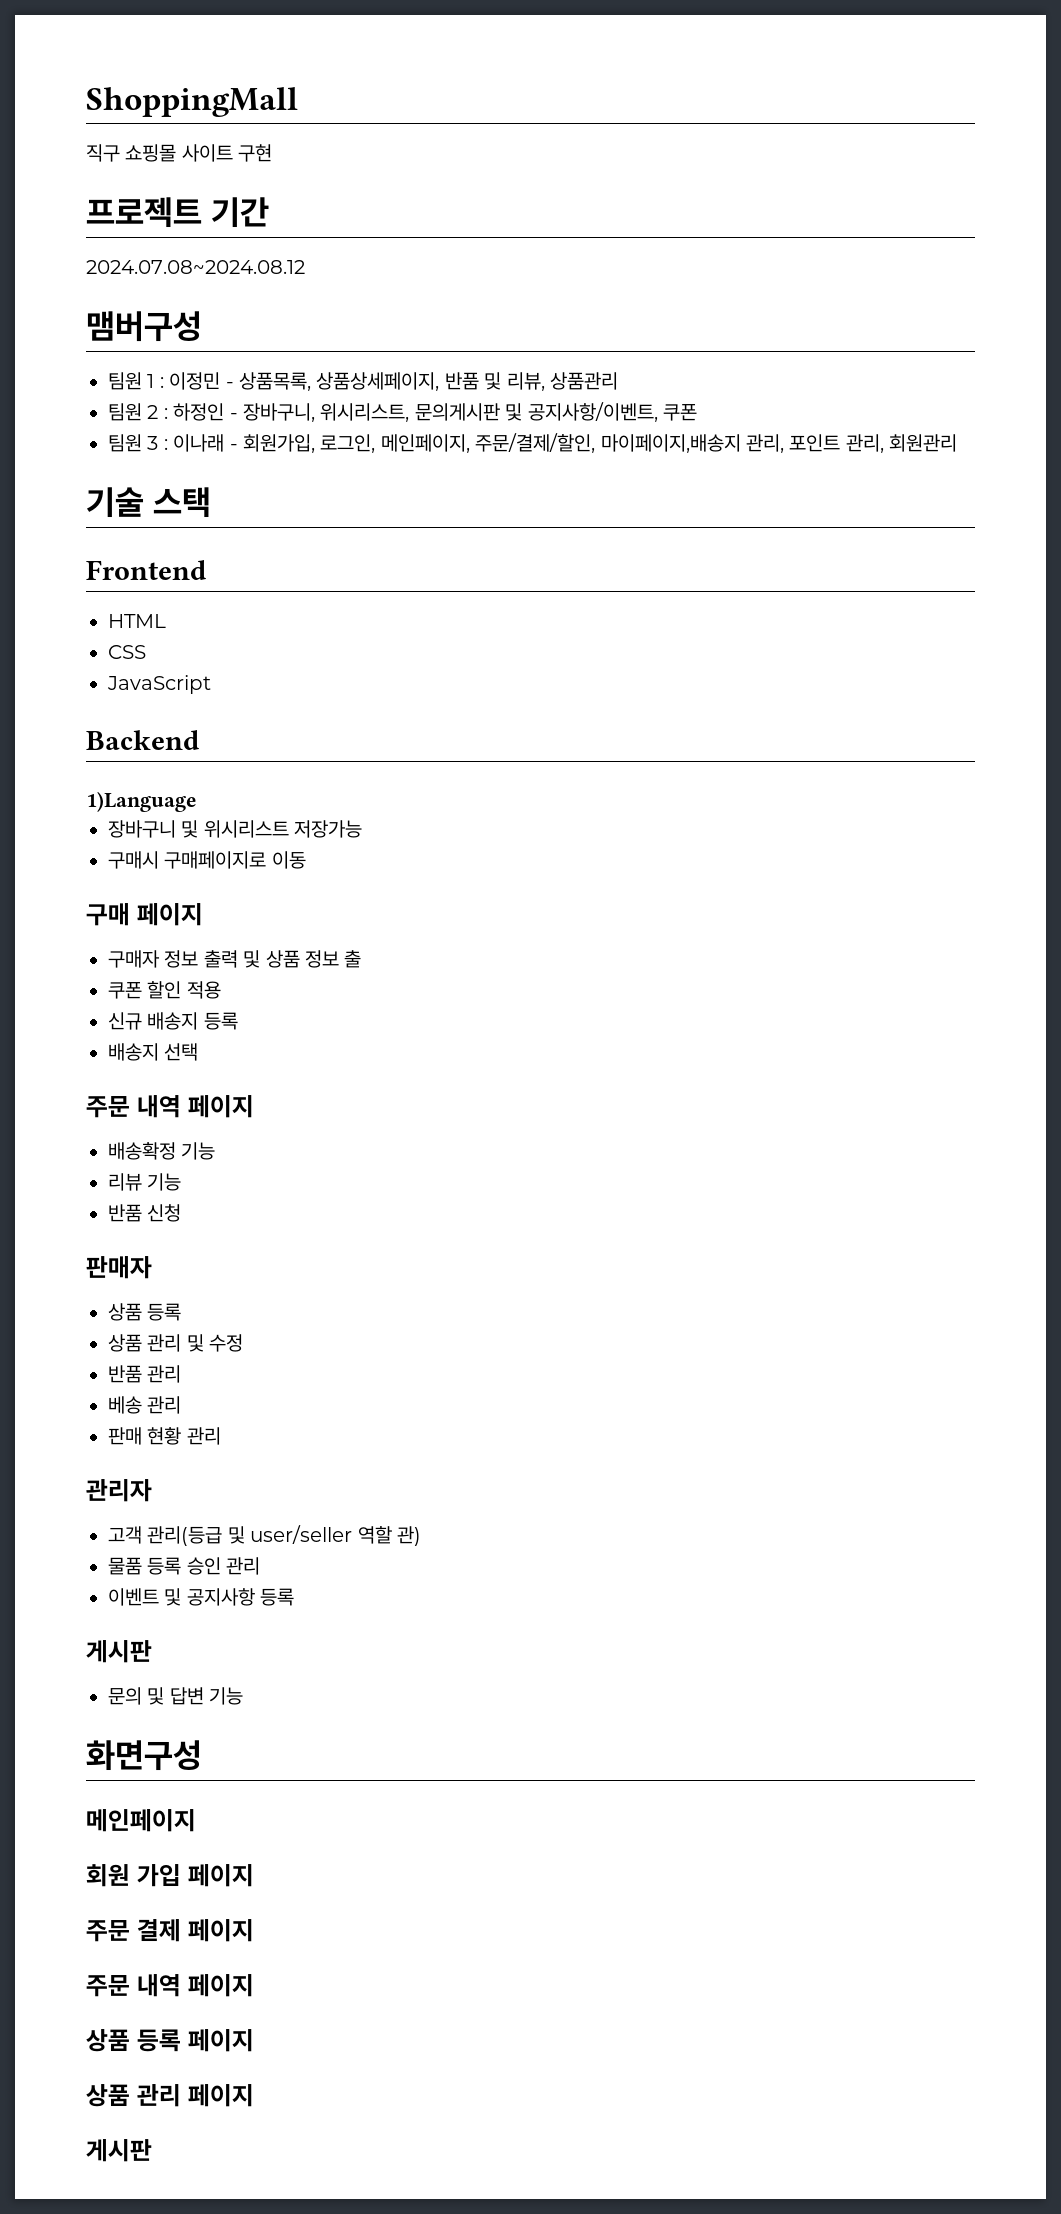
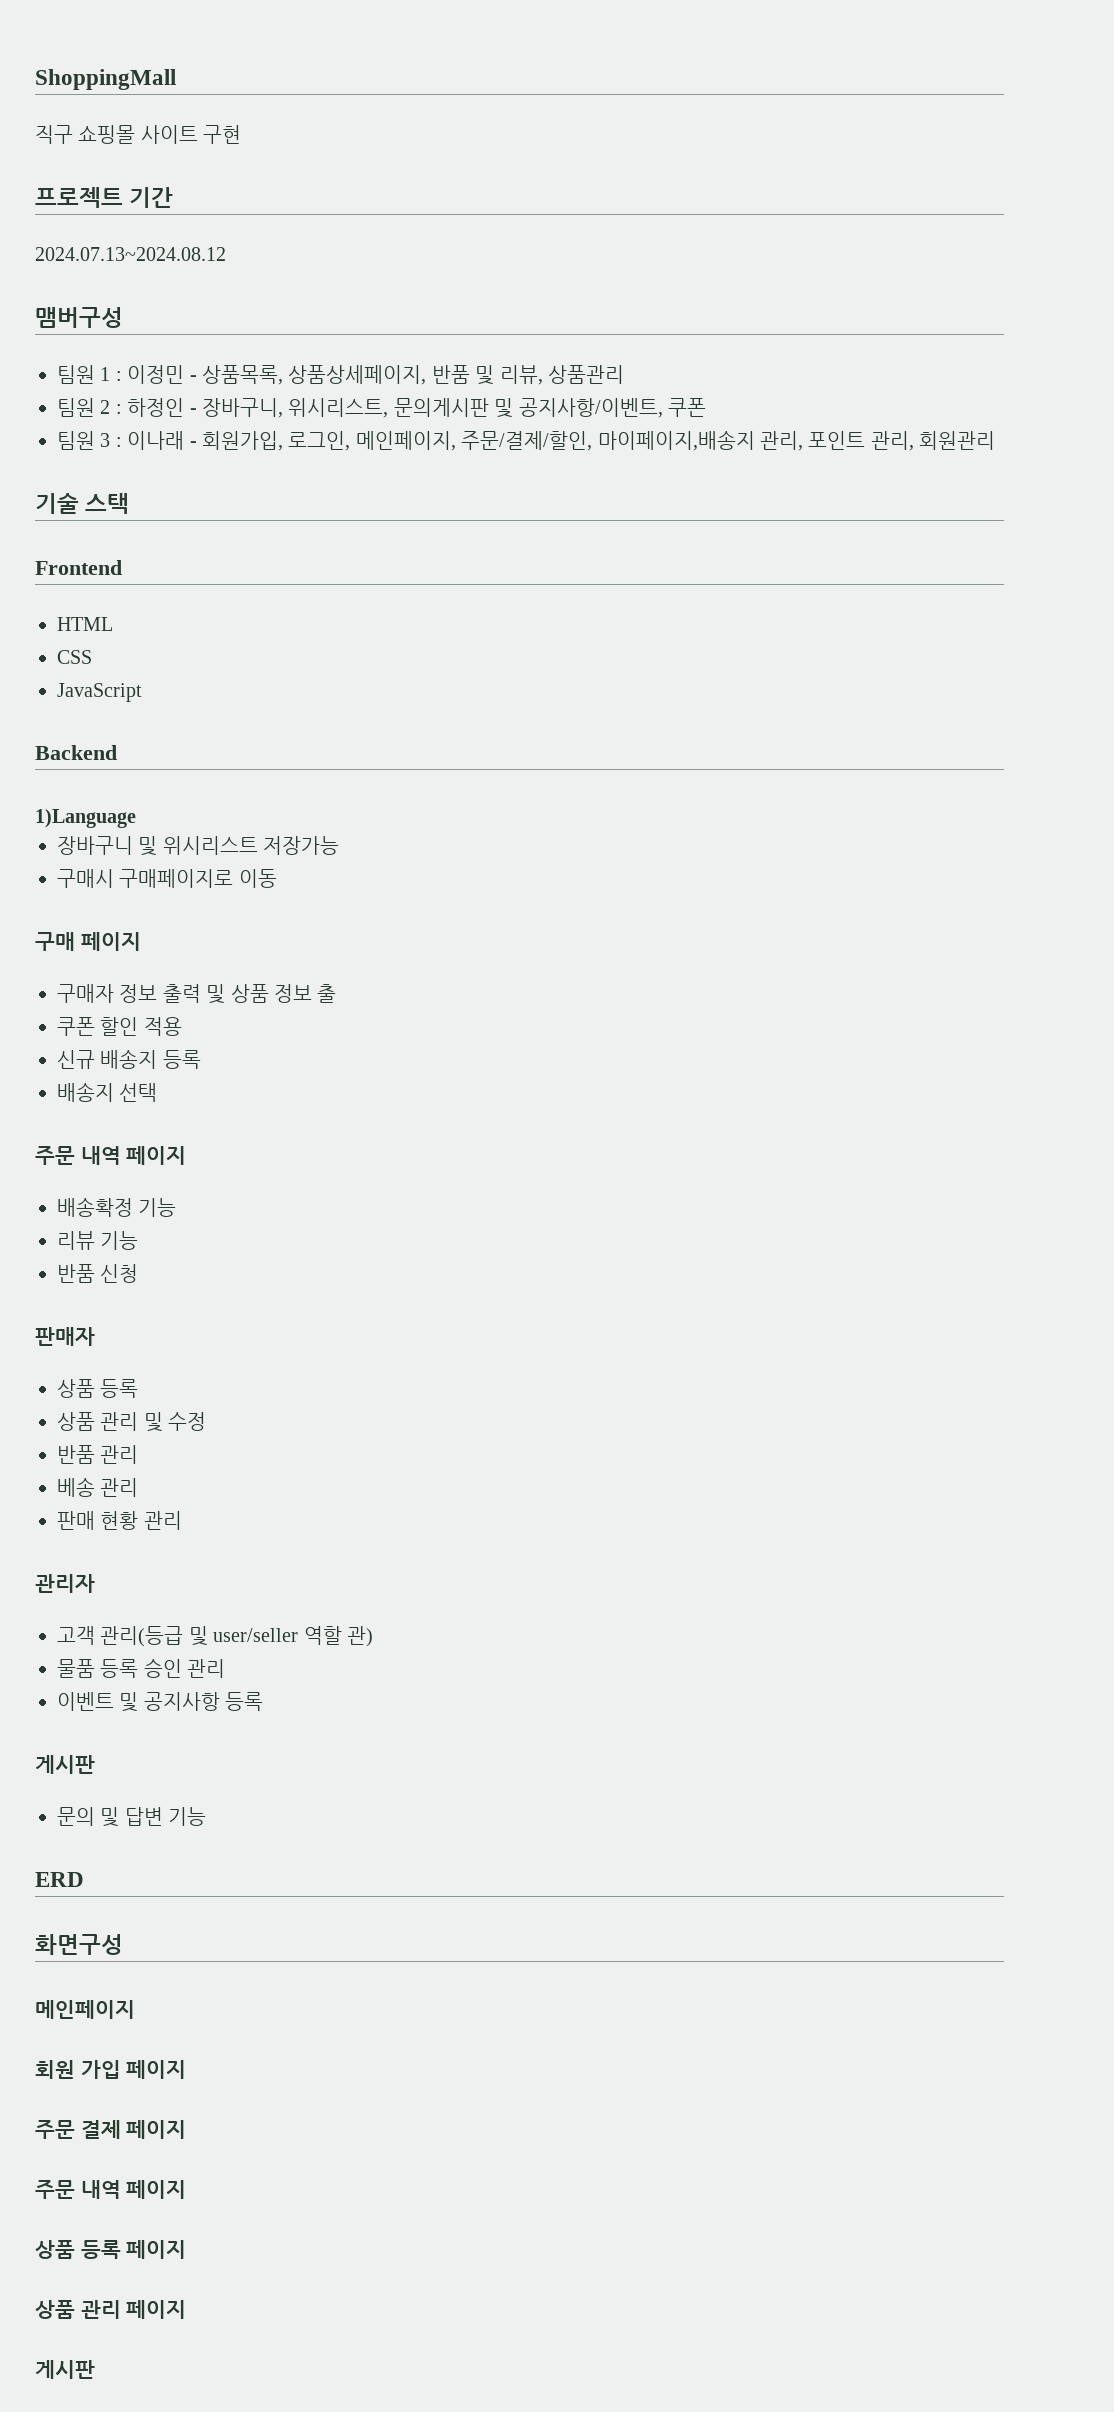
[86,260,305,274] 2024.07.08~2024.08.12 -> [35,247,226,261] 2024.07.13~2024.08.12
(244, 1696) none -> [35,1872,84,1887] // ERD

